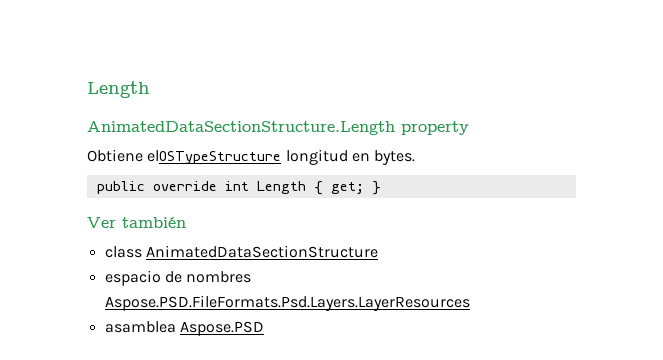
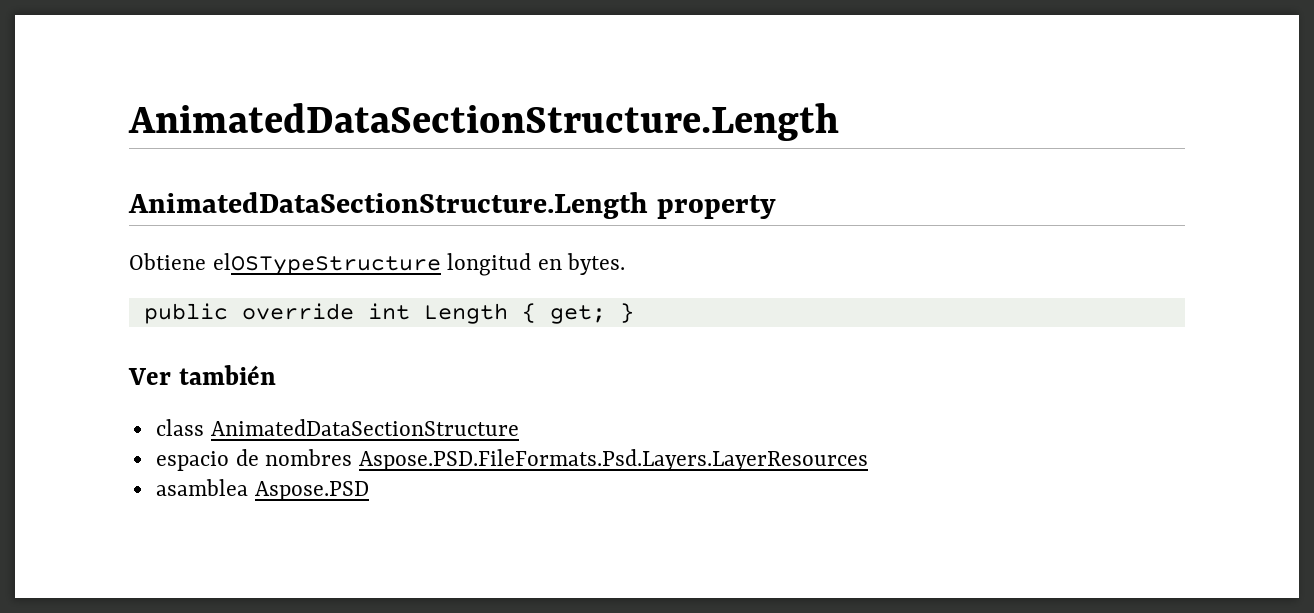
[87,81,150,98] Length -> [128,103,839,141] AnimatedDataSectionStructure.Length

